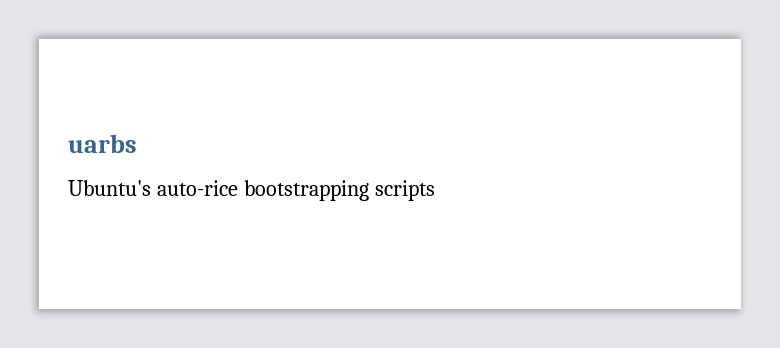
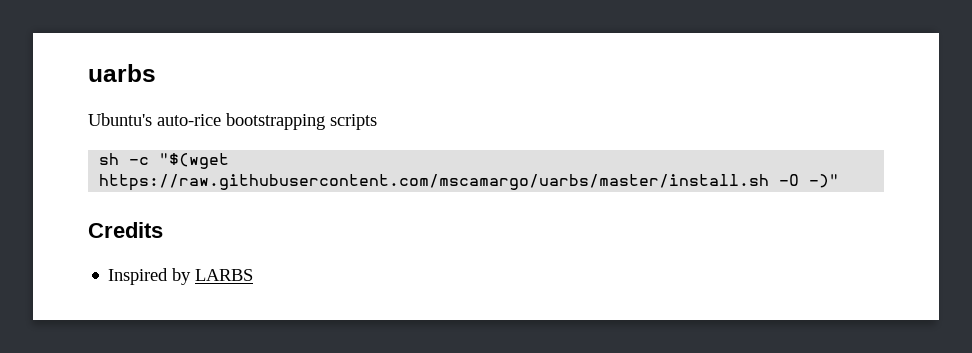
(435, 190) none -> [99,153,230,169] [99,174,840,191] [88,222,163,238] [108,268,254,285] // sh -c "$(wget https://raw.githubusercontent.com/mscamargo/uarbs/master/install.sh -O -)" // Credits // Inspired by LARBS

